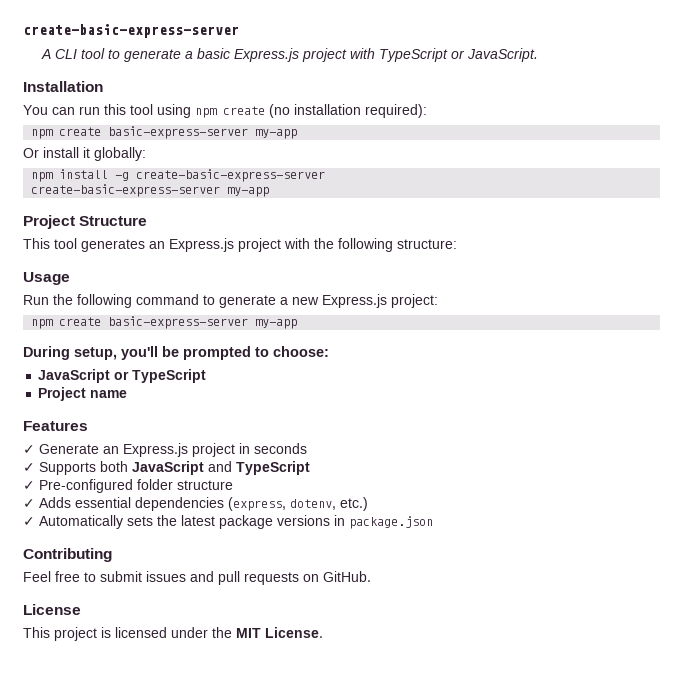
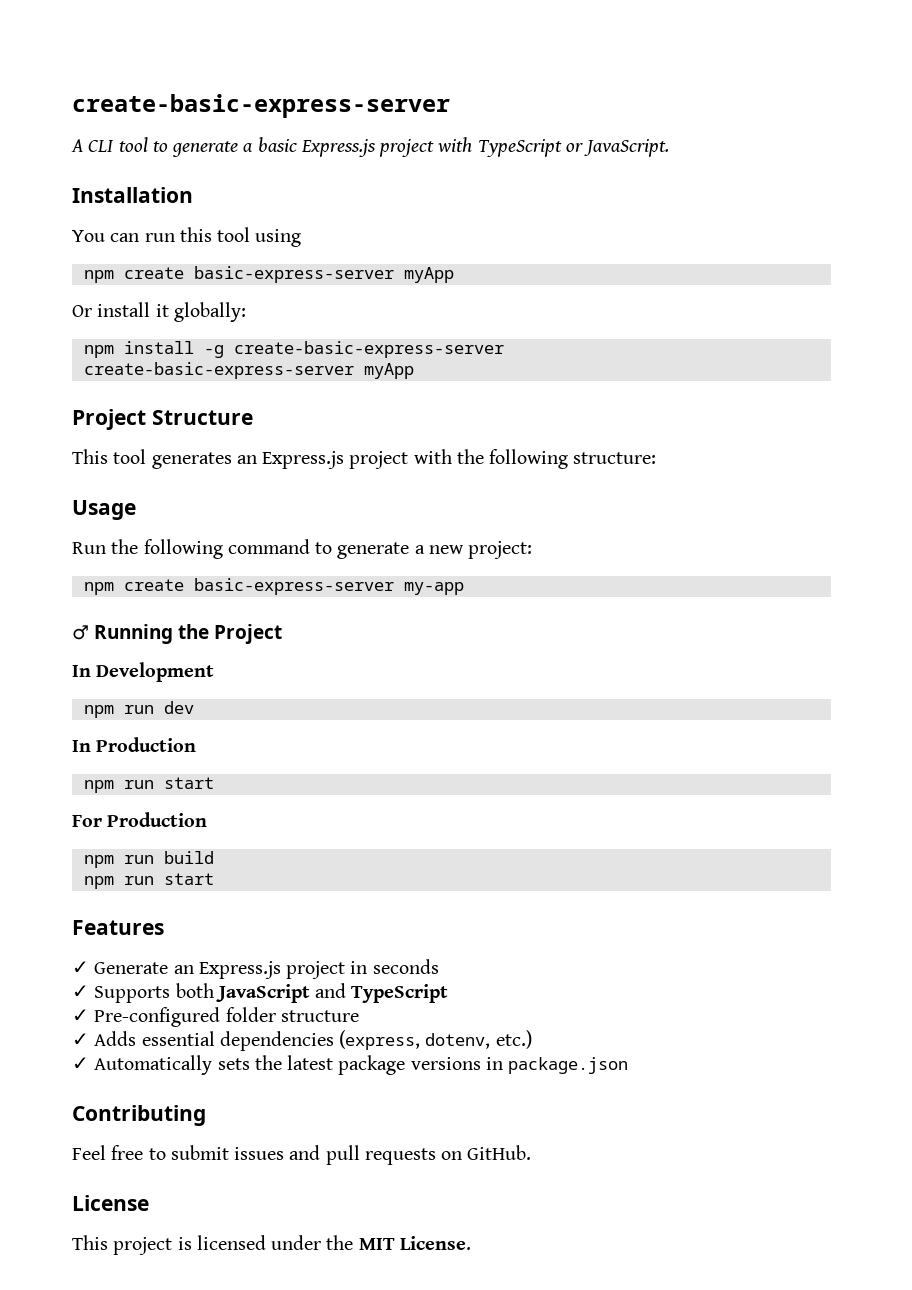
[195,104,427,118] [31,126,298,139] npm create (no installation required): // npm create basic-express-server my-app -> [83,266,454,283] // npm create basic-express-server myApp
[227,187,270,197] my-app -> [363,363,414,379] myApp
[322,294,387,308] Express.js -> (464, 549) none
[23,346,329,360] [38,369,207,383] [38,387,128,401] During setup, you'll be prompted to choose: // JavaScript or TypeScript // Project name -> [72,624,283,644] [72,662,215,682] [83,701,194,718] [72,737,197,752] [83,777,214,793] [72,812,208,827] [83,851,214,868] [83,873,214,889] ♂ Running the Project // In Development // npm run dev // In Production // npm run start // For Production // npm run build // npm run start

